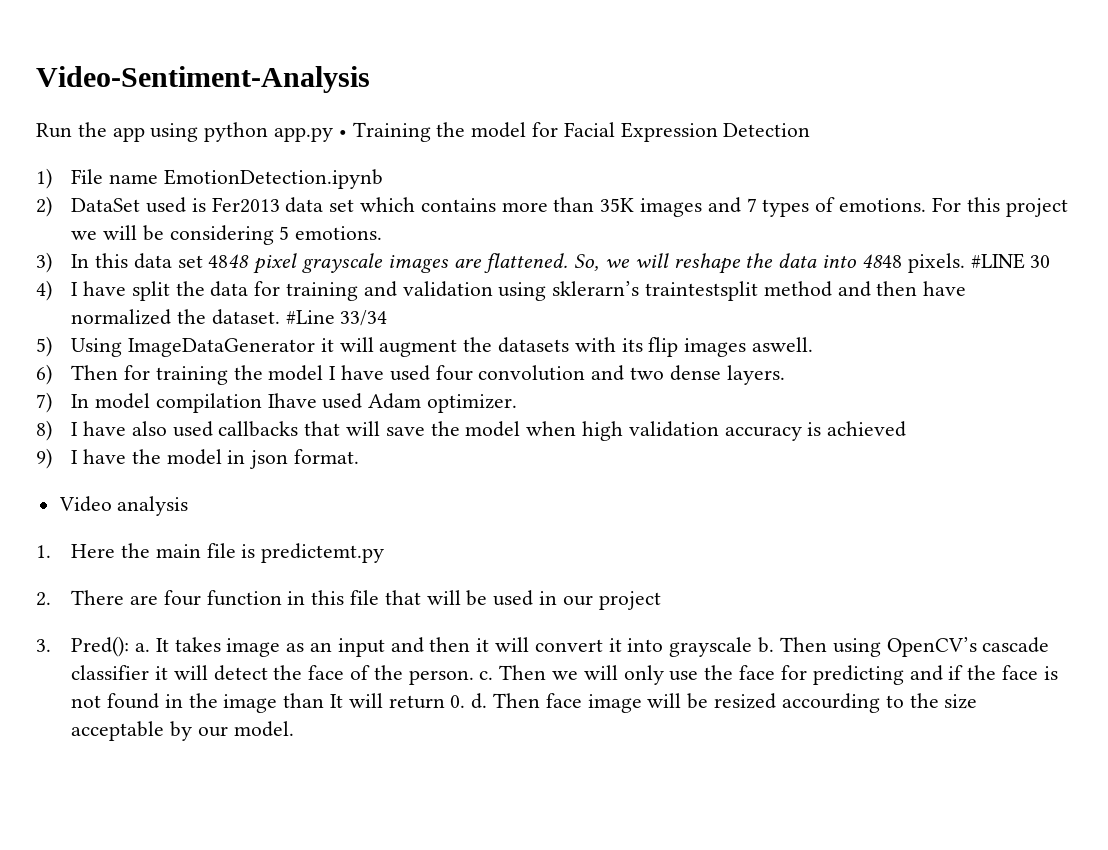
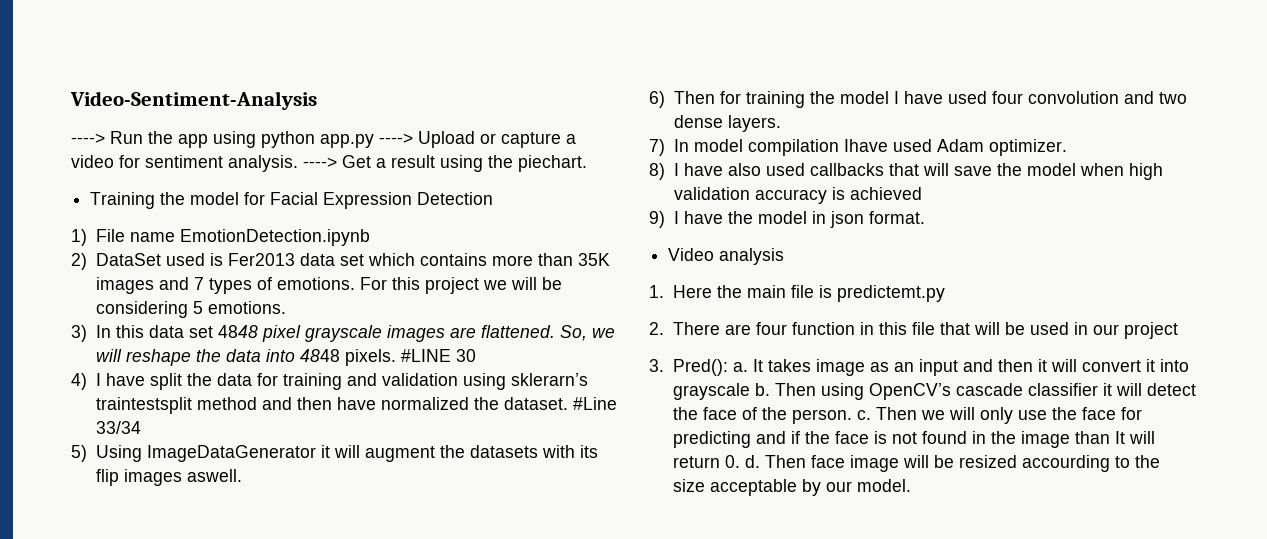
(370, 79) none -> [71,133,105,144] ---->
[338,130,347,137] • -> [379,131,576,148] [71,155,587,172] ----> Upload or capture a video for sentiment analysis. ----> Get a result using the piechart. //

